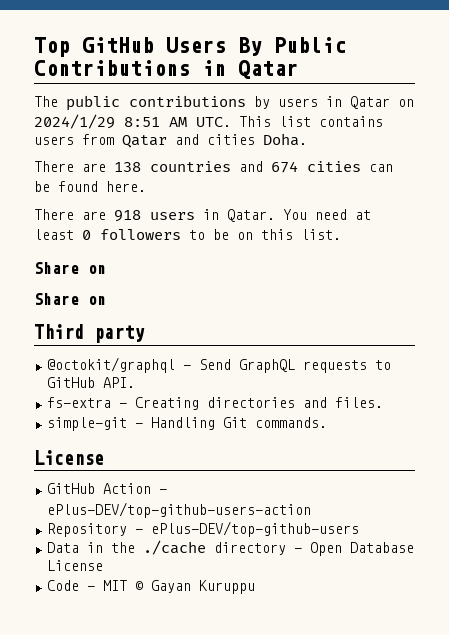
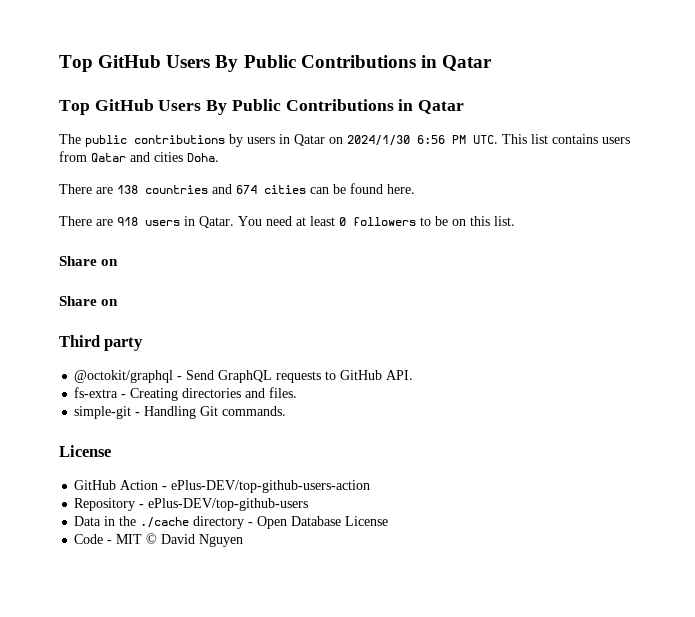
[34,37,346,57] [34,60,298,79] Top GitHub Users By Public Contributions in Qatar -> [59,55,492,72] [59,99,465,115] Top GitHub Users By Public Contributions in Qatar // Top GitHub Users By Public Contributions in Qatar
[34,114,187,129] 2024/1/29 8:51 AM -> [347,135,466,146] 2024/1/30 6:56 PM
[150,580,255,594] Gayan Kuruppu -> [161,534,244,547] David Nguyen

